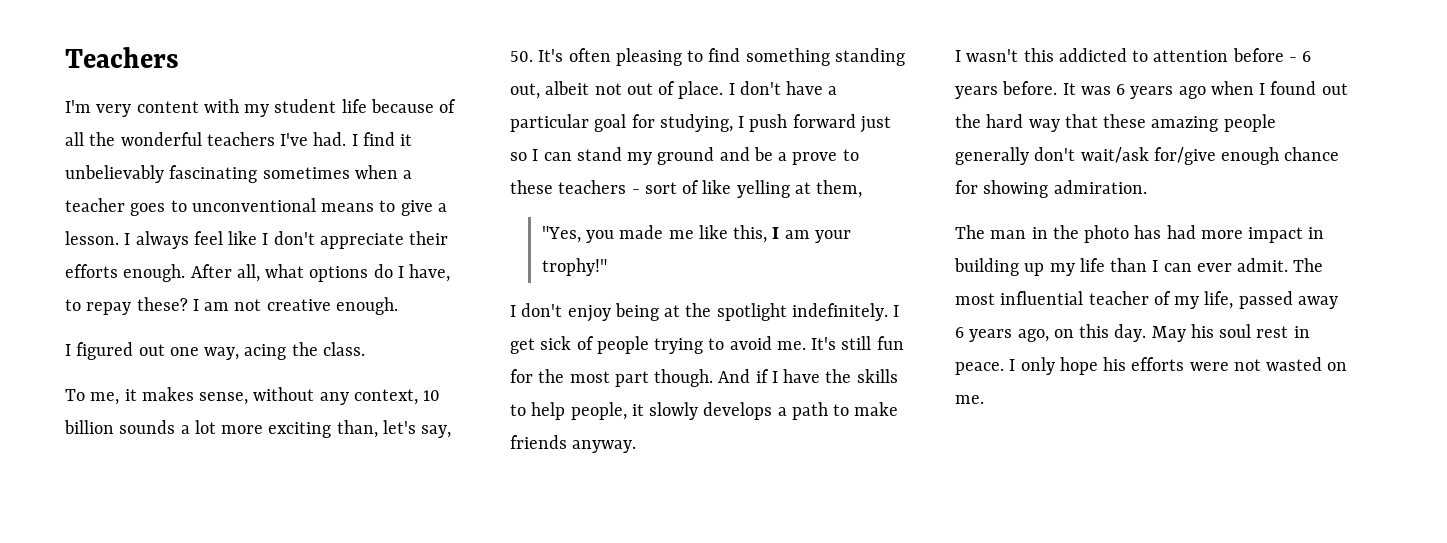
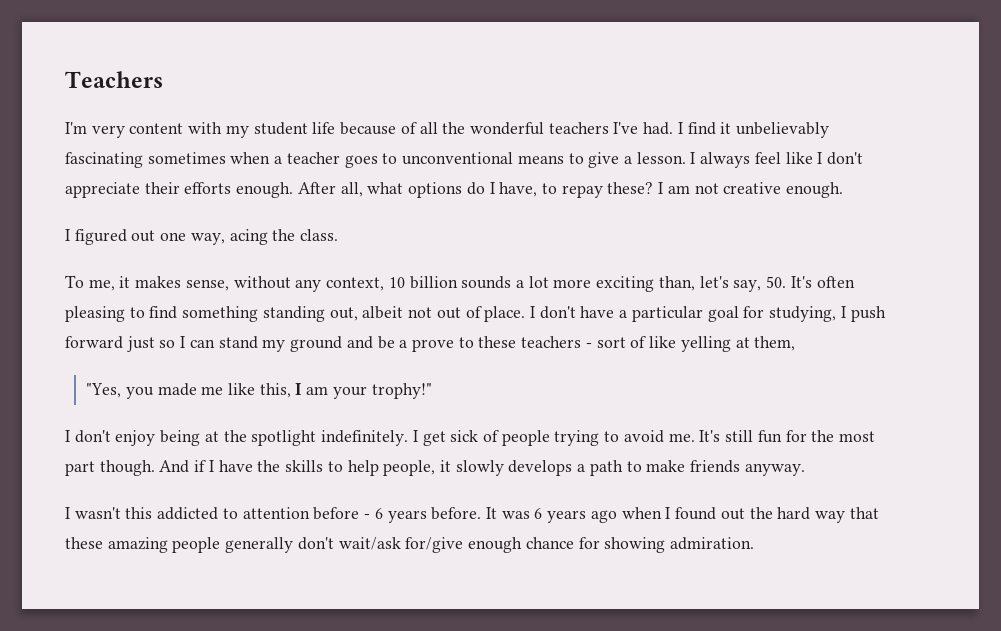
[955,225,1325,243] [954,258,1324,276] [955,291,1338,309] [955,324,1310,342] [955,357,1348,375] [955,395,984,404] // The man in the photo has had more impact in building up my life than I can ever admit. The most influential teacher of my life, passed away 6 years ago, on this day. May his soul rest in peace. I only hope his efforts were not wasted on me. -> (754, 543) none

